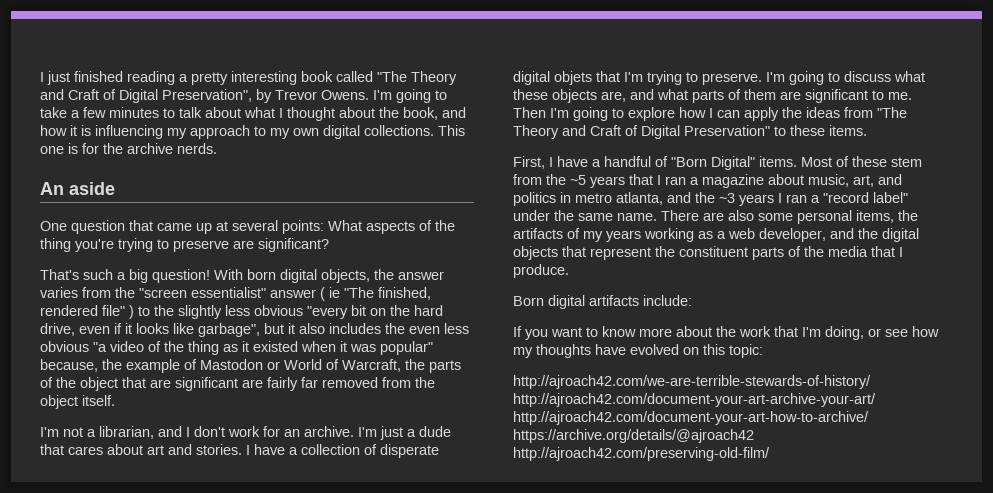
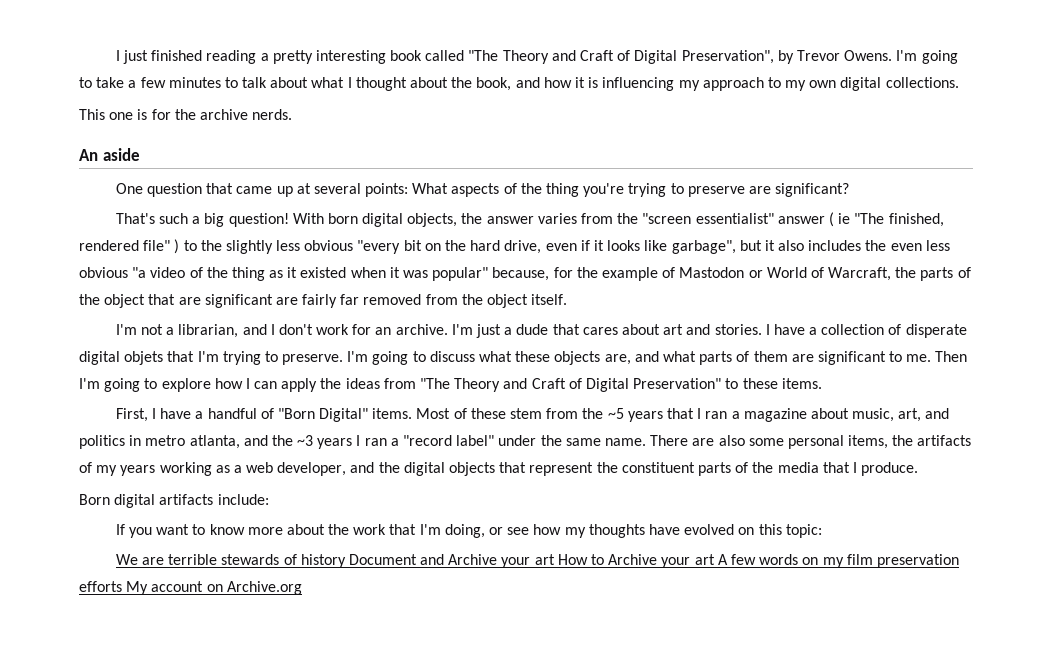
(434, 130) none -> (959, 82) //
(98, 365) none -> [553,267,573,278] for
[513,375,871,389] [513,393,876,407] [513,411,869,425] [513,429,754,443] [513,447,770,461] http://ajroach42.com/we-are-terrible-stewards-of-history/ http://ajroach42.com/document-your-art-archive-your-art/ http://ajroach42.com/document-your-art-how-to-archive/ https://archive.org/details/@ajroach42 http://ajroach42.com/preserving-old-film/ -> [115,554,959,568] [79,581,302,595] We are terrible stewards of history Document and Archive your art How to Archive your art A few words on my film preservation efforts My account on Archive.org

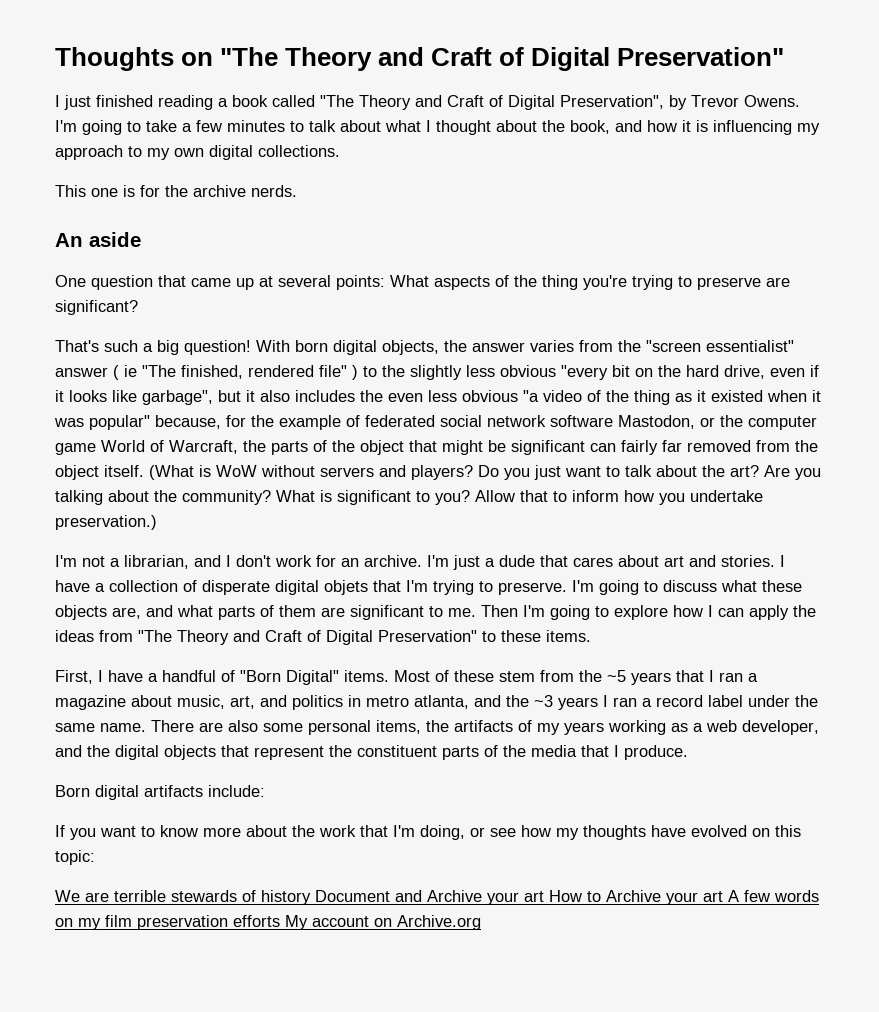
(115, 55) none -> [55,47,785,71] Thoughts on "The Theory and Craft of Digital Preservation" //
[272,50,386,64] pretty interesting -> (228, 102) none
[679,267,763,278] Mastodon or -> [365,415,817,430] [55,443,96,455] federated social network software Mastodon, or the computer game
[178,294,298,308] are significant are -> [442,440,616,455] might be significant can
(568, 299) none -> [149,465,821,480] [55,490,763,505] [55,515,157,530] (What is WoW without servers and players? Do you just want to talk about the art? Are you talking about the community? What is significant to you? Allow that to inform how you undertake preservation.)
[403,435,495,446] "record label" -> [656,695,743,707] record label

